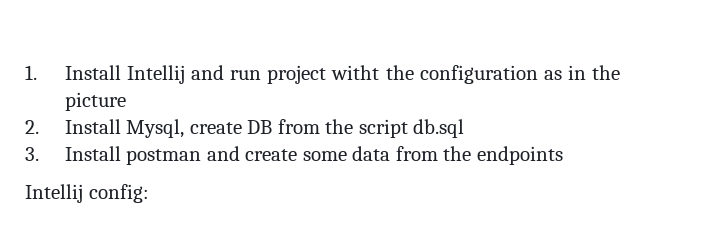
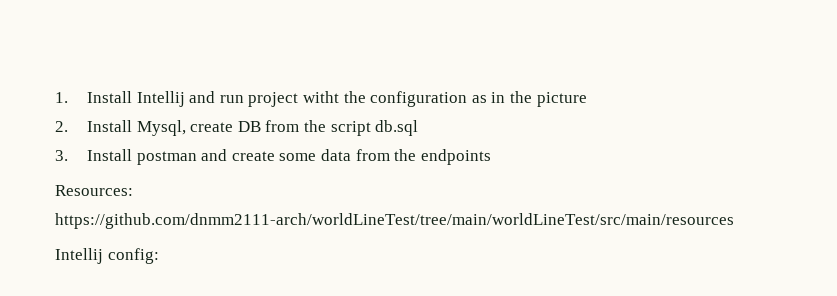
(564, 155) none -> [55,185,133,196] [55,213,734,229] // Resources: https://github.com/dnmm2111-arch/worldLineTest/tree/main/worldLineTest/src/main/resources

